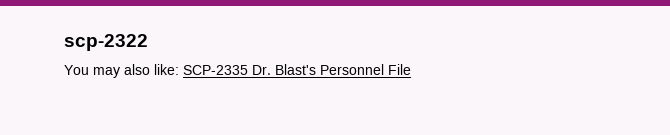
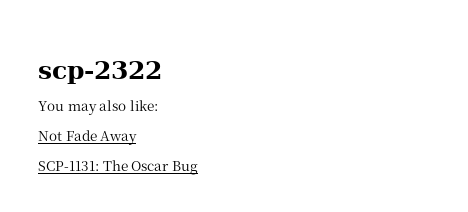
[183,64,411,75] SCP-2335 Dr. Blast's Personnel File -> [38,130,138,145] [38,160,198,175] // Not Fade Away // SCP-1131: The Oscar Bug

